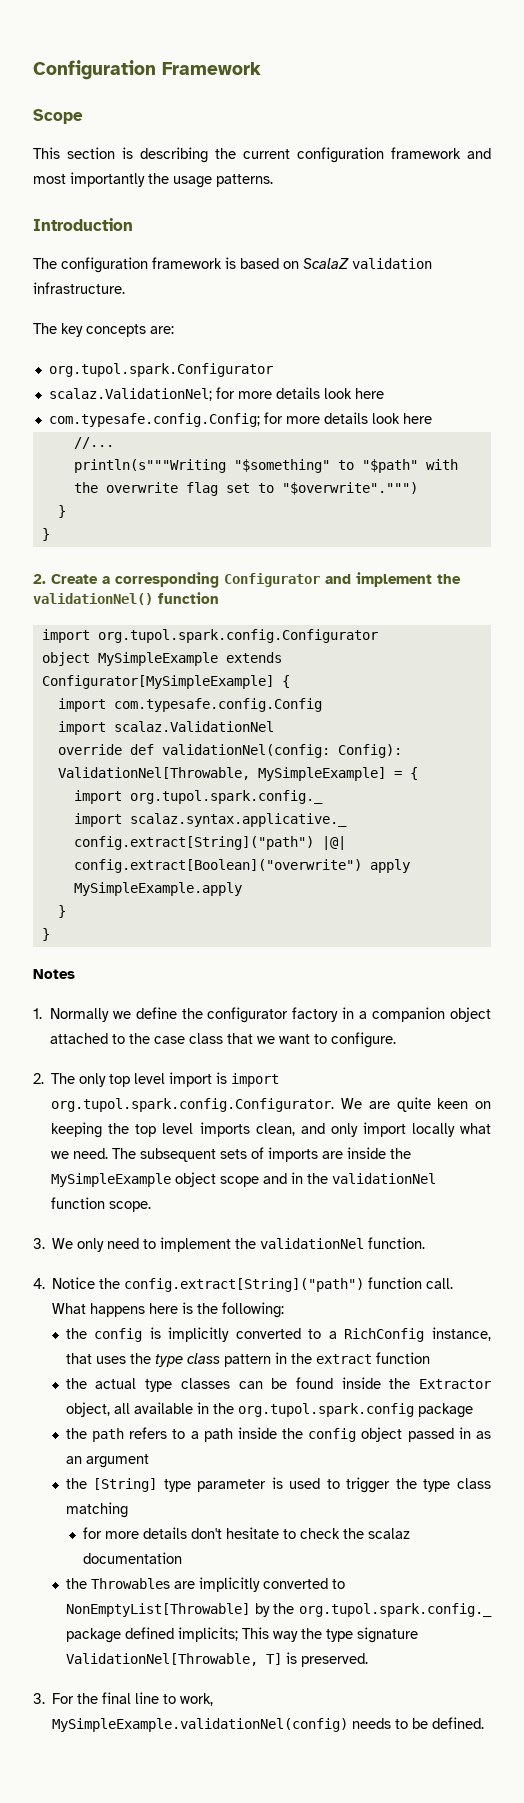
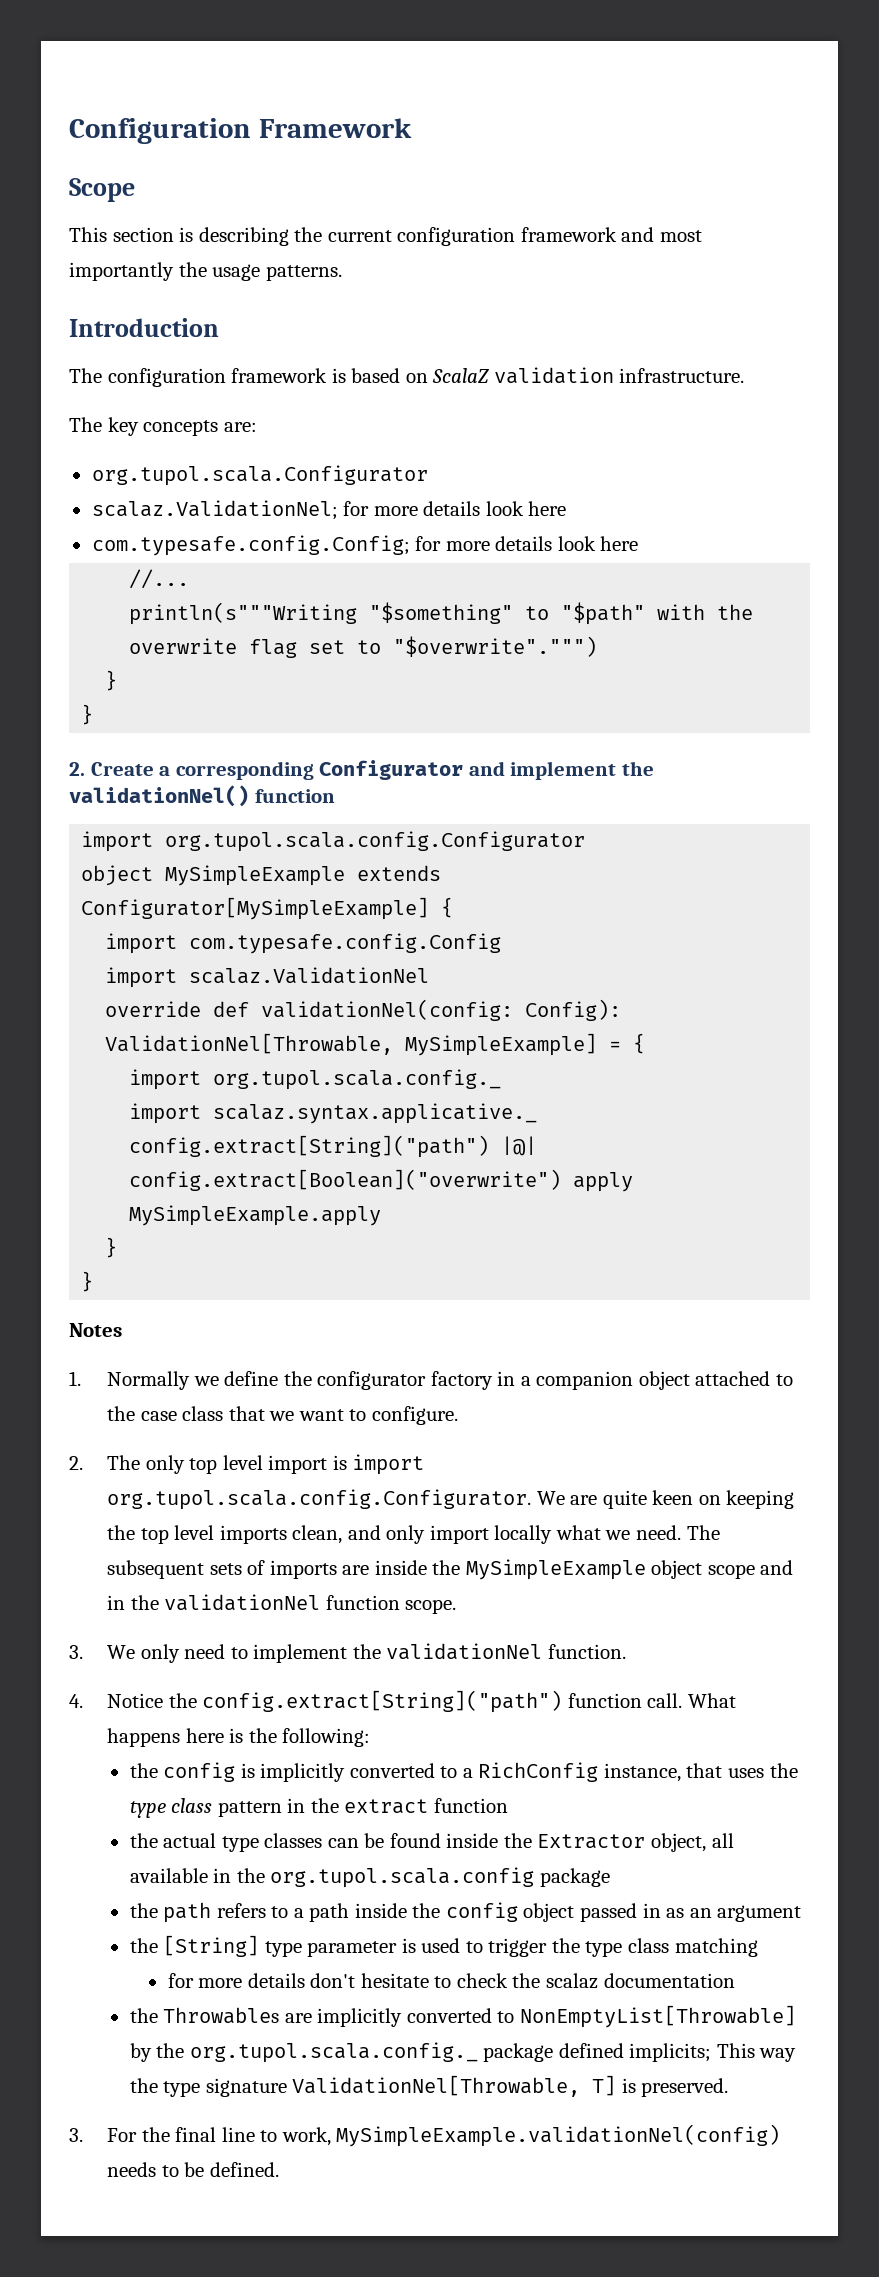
[48,363,273,377] org.tupol.spark.Configurator -> [91,465,428,486] org.tupol.scala.Configurator
[97,629,378,643] org.tupol.spark.config.Configurator -> [165,831,586,852] org.tupol.scala.config.Configurator
[129,790,323,804] org.tupol.spark.config._ -> [213,1069,502,1090] org.tupol.scala.config._
[51,1098,335,1112] org.tupol.spark.config.Configurator. -> [107,1489,532,1510] org.tupol.scala.config.Configurator.
[237,1403,414,1417] org.tupol.spark.config -> [270,1867,535,1888] org.tupol.scala.config
[299,1603,492,1617] org.tupol.spark.config._ -> [189,2042,478,2063] org.tupol.scala.config._

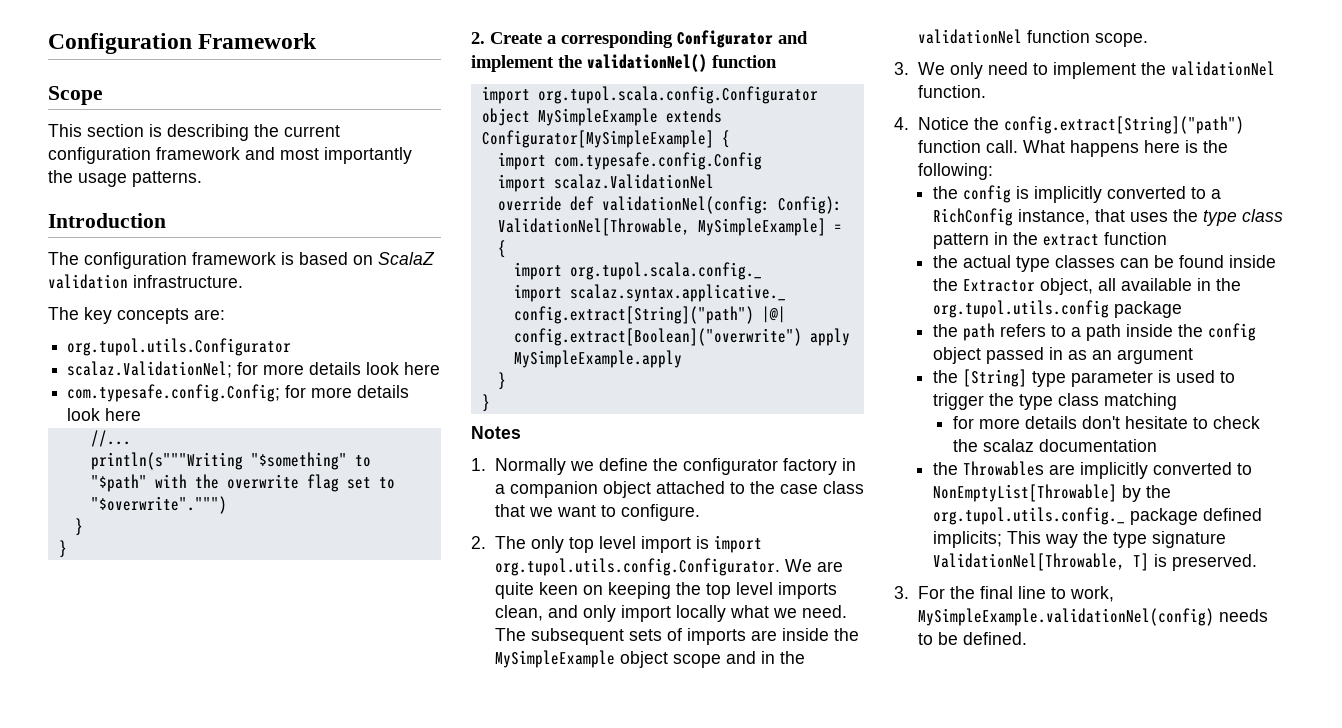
[91,465,428,486] org.tupol.scala.Configurator -> [67,338,292,356] org.tupol.utils.Configurator
[107,1489,532,1510] org.tupol.scala.config.Configurator. -> [494,558,780,576] org.tupol.utils.config.Configurator.
[270,1867,535,1888] org.tupol.scala.config -> [932,300,1109,318] org.tupol.utils.config
[189,2042,478,2063] org.tupol.scala.config._ -> [932,507,1125,525] org.tupol.utils.config._

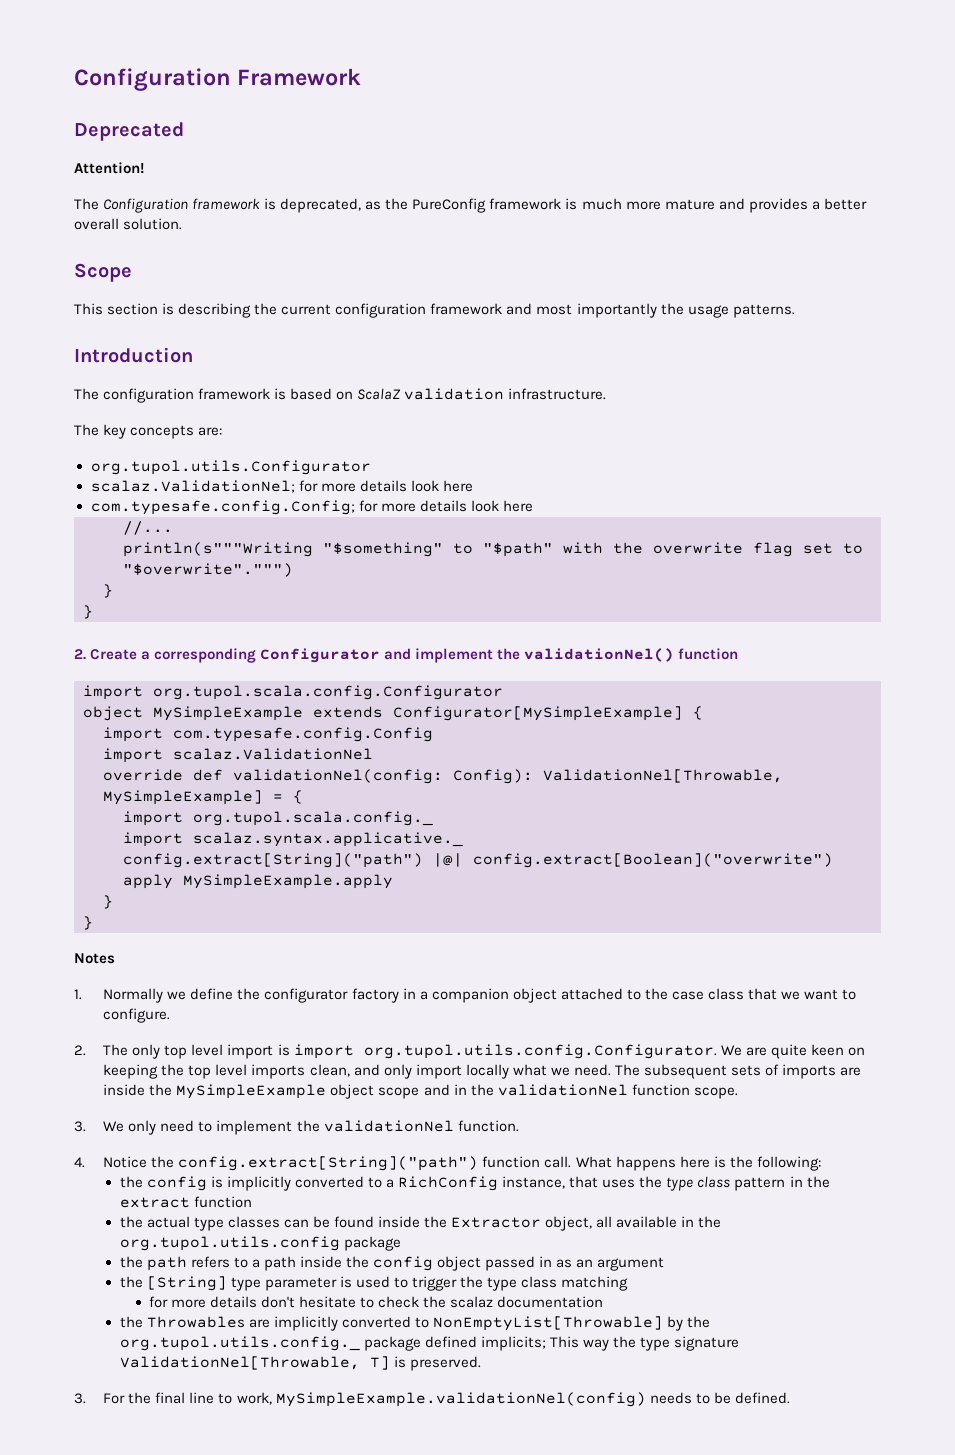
(318, 41) none -> [74,122,184,141] [74,162,144,174] [74,198,867,213] [74,218,183,230] // Deprecated // Attention! // The Configuration framework is deprecated, as the PureConfig framework is much more mature and provides a better overall solution.

